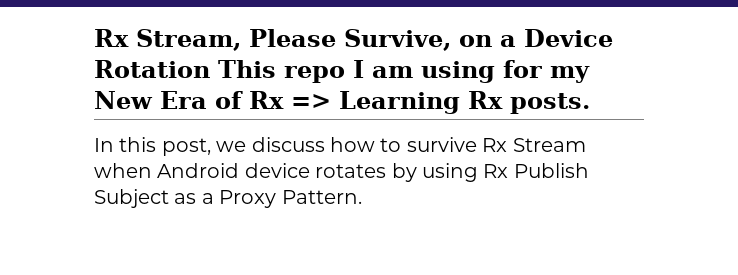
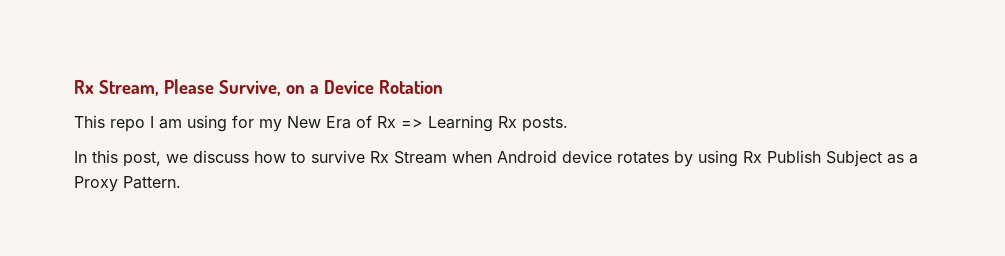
(210, 69) none -> (443, 87) //

